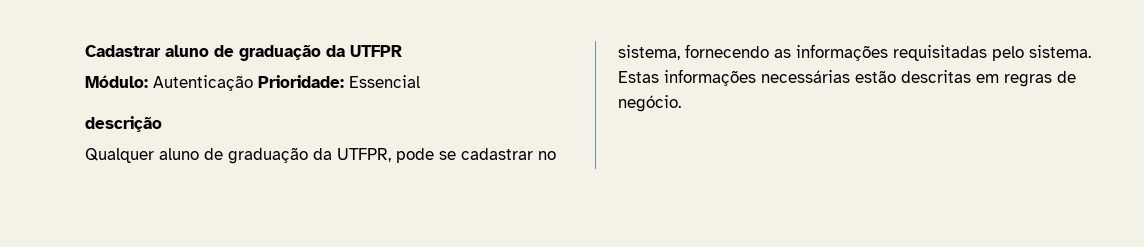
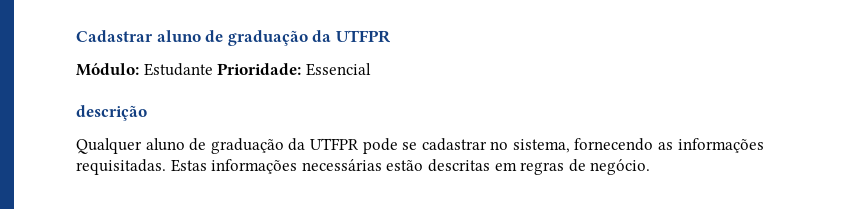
[153,75,253,91] Autenticação -> [143,63,213,76] Estudante
[337,148,391,162] UTFPR, -> [309,138,359,150] UTFPR
[893,45,1091,61] requisitadas pelo sistema. -> [76,159,166,175] requisitadas.

